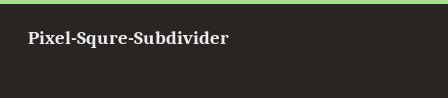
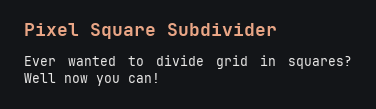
[28,31,229,48] Pixel-Squre-Subdivider -> [24,23,277,39] [24,55,352,69] [24,73,160,86] Pixel Square Subdivider // Ever wanted to divide grid in squares? Well now you can!

